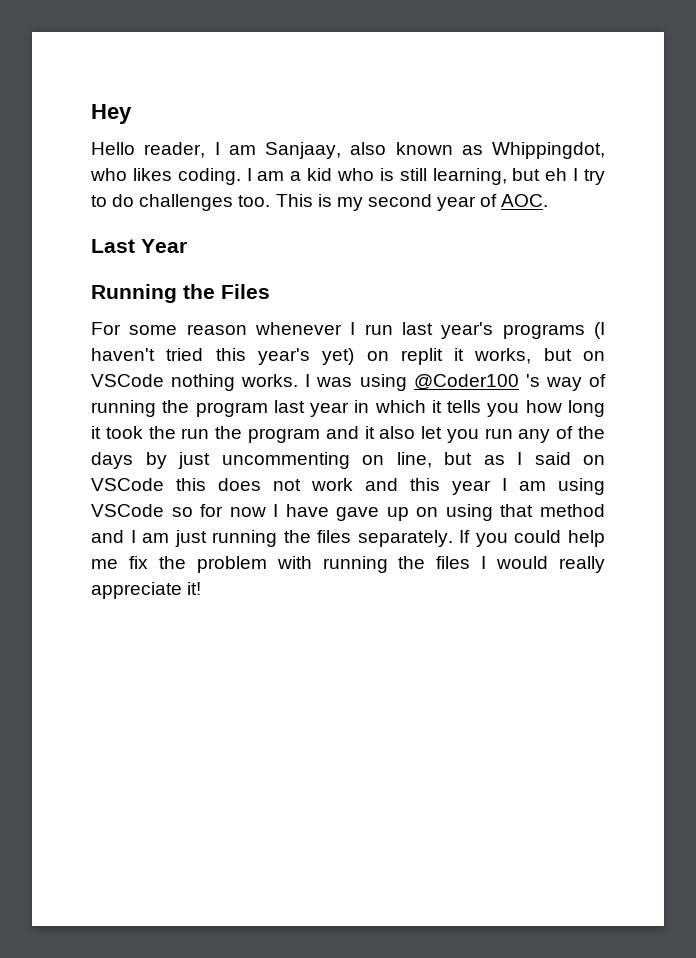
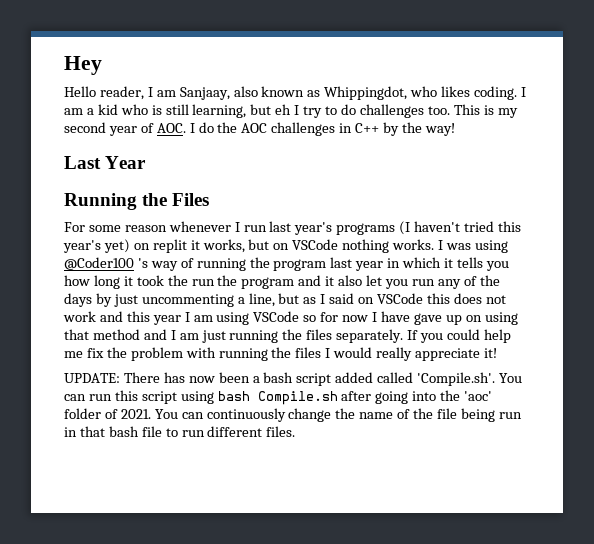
(549, 200) none -> [189,122,455,136] I do the AOC challenges in C++ by the way!
[362,455,384,465] on -> [237,297,245,304] a
(202, 588) none -> [64,372,523,386] [64,390,493,405] [64,408,522,422] [64,426,296,437] // UPDATE: There has now been a bash script added called 'Compile.sh'. You can run this script using bash Compile.sh after going into the 'aoc' folder of 2021. You can continuously change the name of the file being run in that bash file to run different files.

